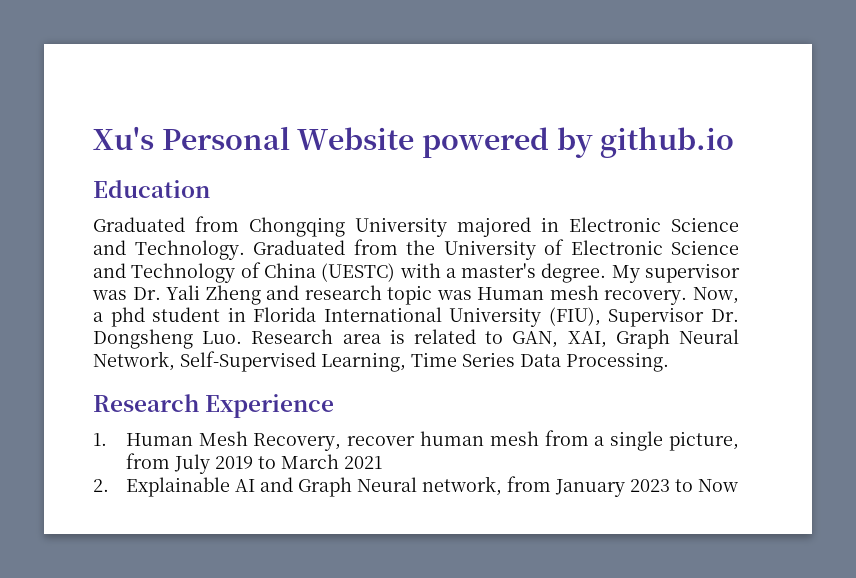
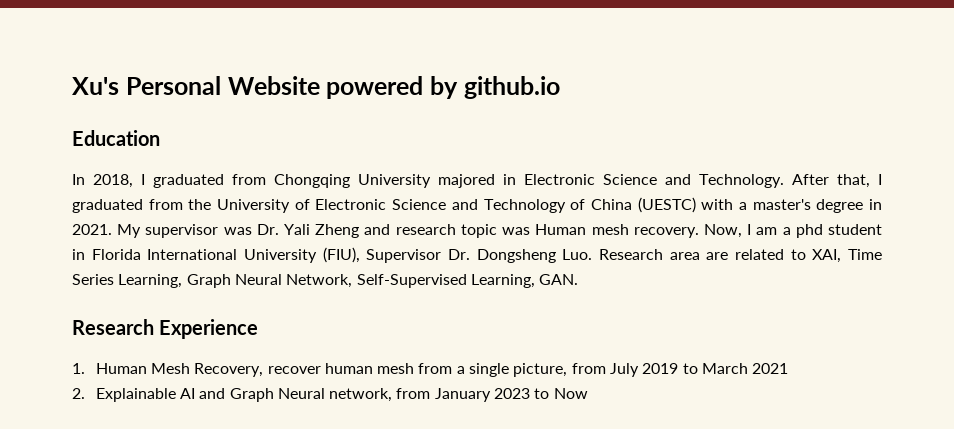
[93,217,185,232] Graduated -> [72,174,224,188] In 2018, I graduated
[253,240,345,255] Graduated -> [792,174,882,188] [72,199,143,213] After that, I graduated
[541,263,607,283] degree. -> [816,199,882,213] [72,224,112,235] degree in 2021.
(739, 295) none -> [747,224,778,235] I am
[389,329,405,344] is -> [706,252,729,260] are
[512,331,607,348] GAN, XAI, -> [812,249,882,263] [72,274,183,288] XAI, Time Series Learning,
[411,352,669,372] Time Series Data Processing. -> [539,274,579,285] GAN.

